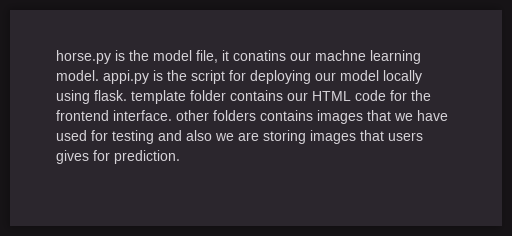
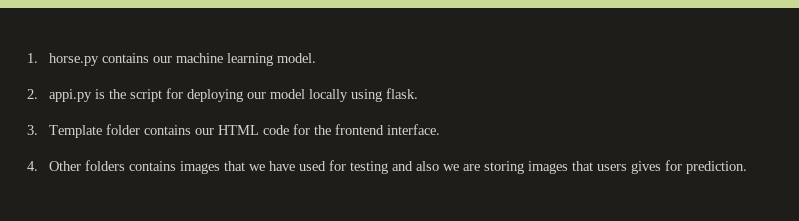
[56,50,366,64] horse.py is the model file, it conatins our machne -> [27,53,223,66] 1. horse.py contains our machine
(99, 75) none -> [27,89,38,99] // 2.
[131,90,186,104] template -> [27,125,102,138] // 3. Template
[176,110,209,121] other -> [27,161,81,171] // 4. Other

